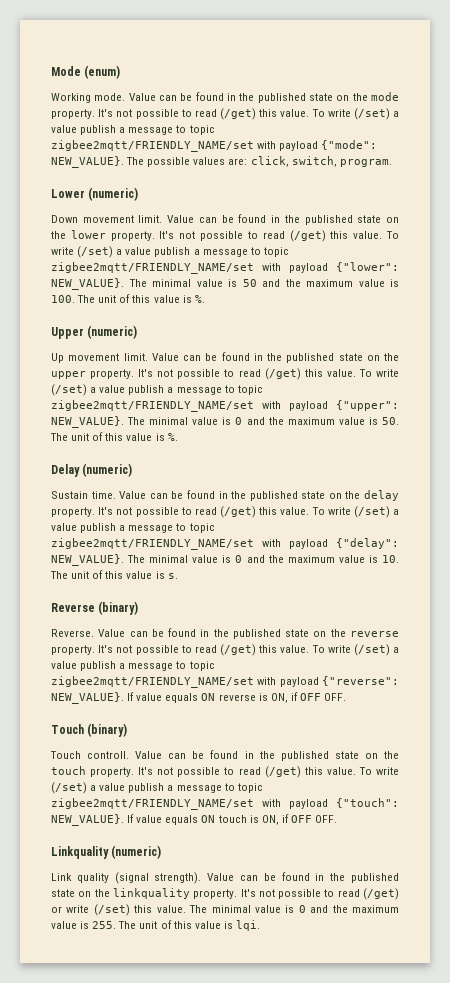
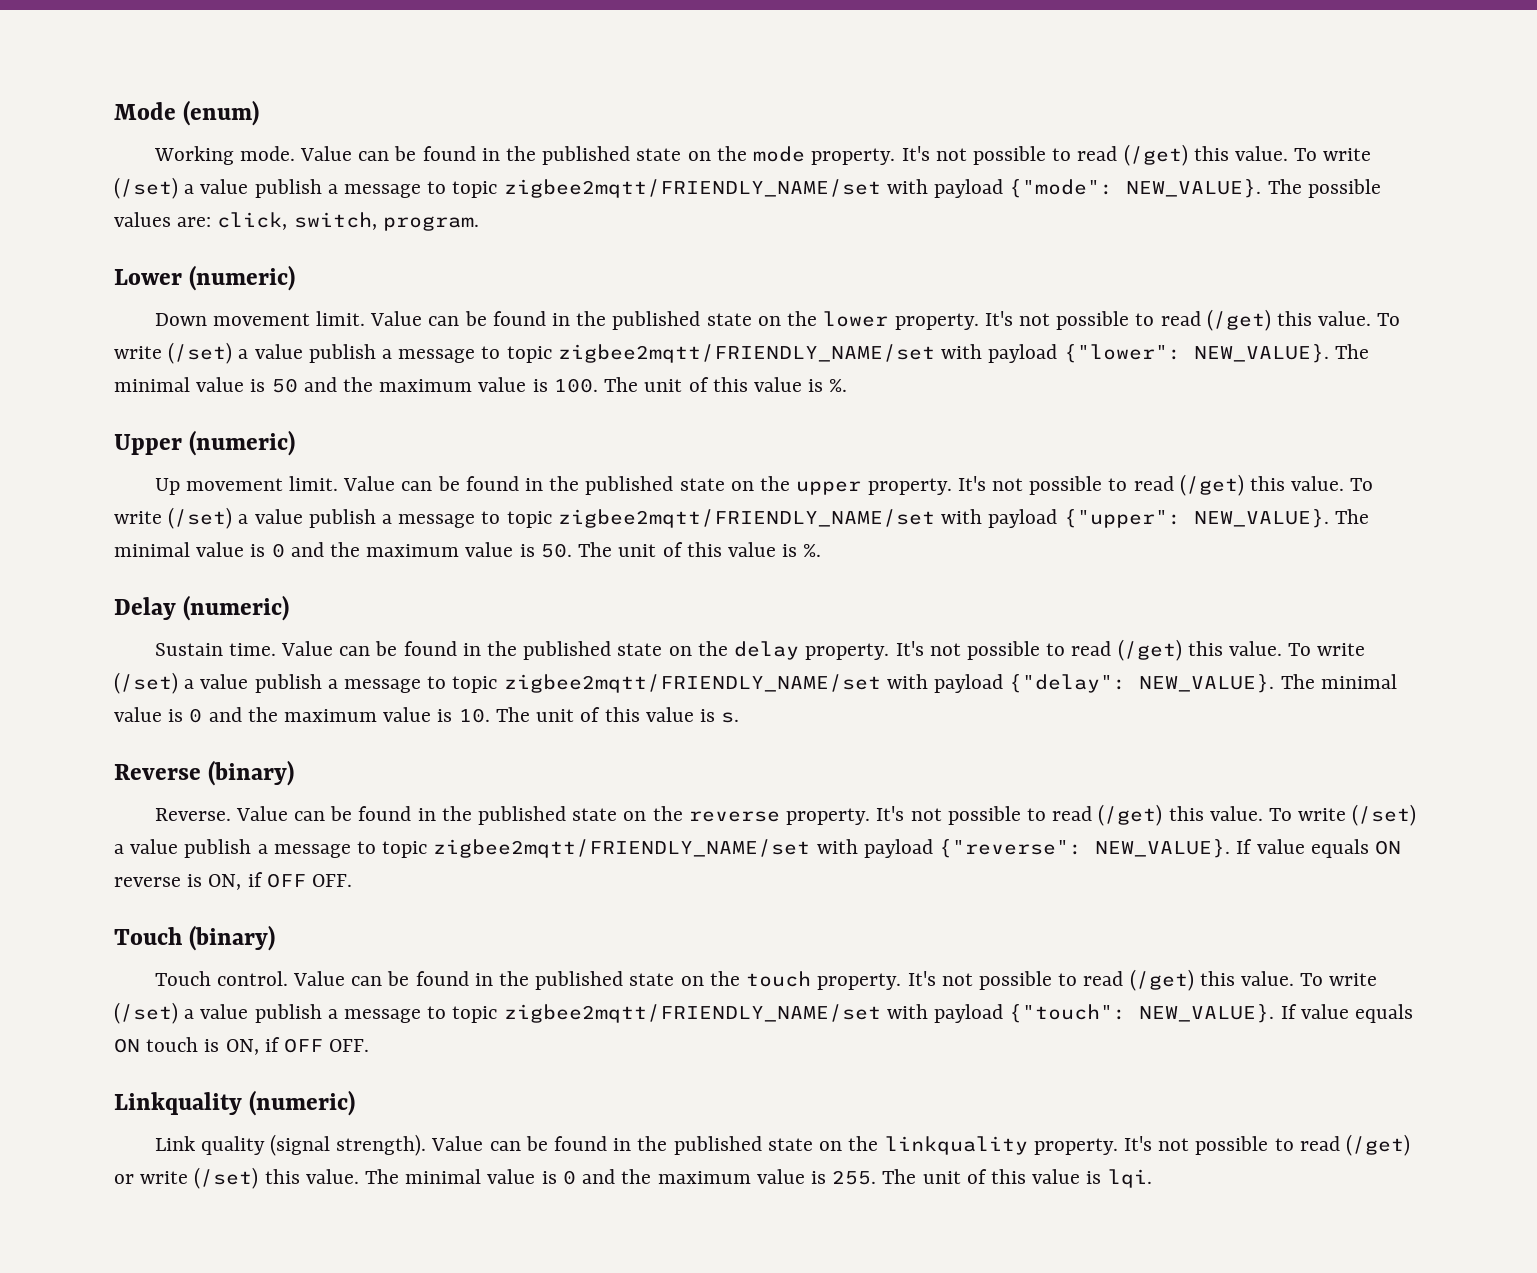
[87,751,130,759] controll. -> [216,971,288,986] control.

